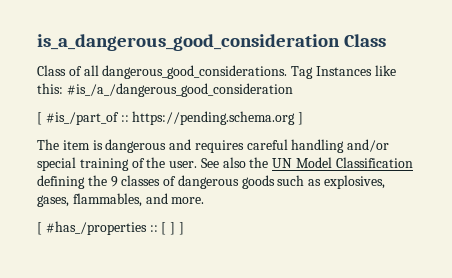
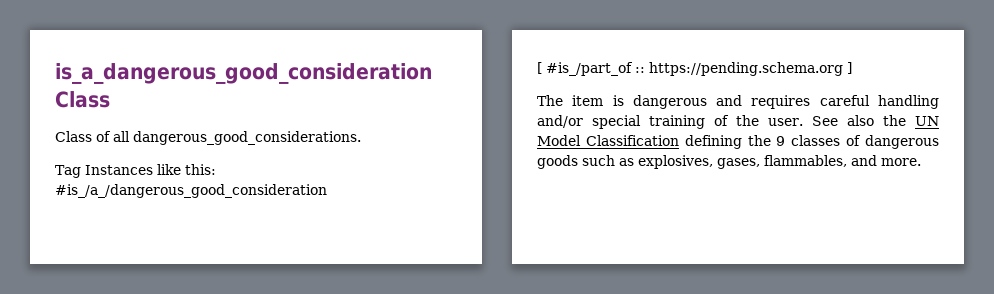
(288, 72) none -> (361, 138) //
[37,221,184,235] // [ #has_/properties :: [ ] ] -> (921, 162) none

